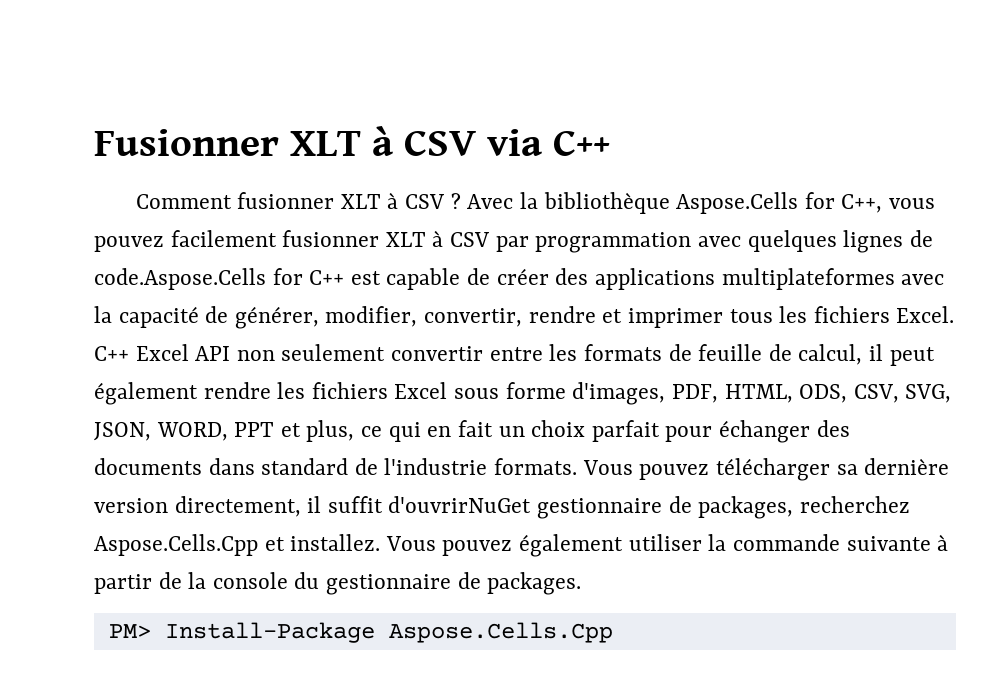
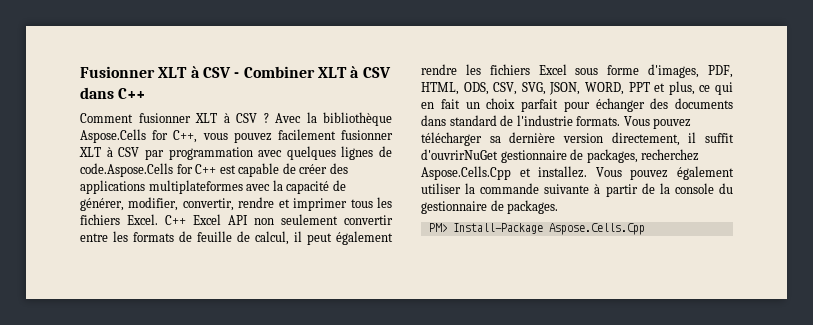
[487,129,543,156] via -> [234,66,391,78] [80,87,114,99] - Combiner XLT à CSV dans

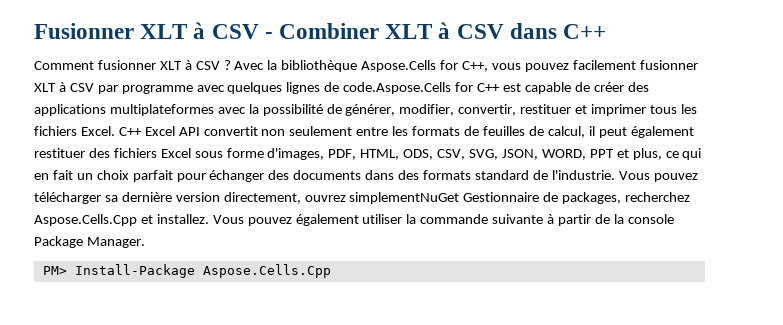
[168,147,253,160] programmation -> [121,85,193,94] programme
[286,181,330,194] capacité -> [262,104,323,116] possibilité
[238,197,275,208] rendre -> [520,104,572,114] restituer
(248, 220) none -> [203,126,258,136] convertit
[344,215,393,225] convertir -> (353, 131) none
[197,231,232,242] feuille -> [482,126,525,136] feuilles
[421,64,481,75] rendre les -> [34,148,110,158] restituer des
[449,115,621,126] standard de l'industrie formats. -> [398,170,615,180] des formats standard de l'industrie.
[688,132,734,143] [421,149,567,163] il suffit d'ouvrirNuGet gestionnaire -> [304,192,540,204] ouvrez simplementNuGet Gestionnaire
[719,183,733,194] [421,200,559,214] du gestionnaire de packages. -> [34,236,145,248] Package Manager.

